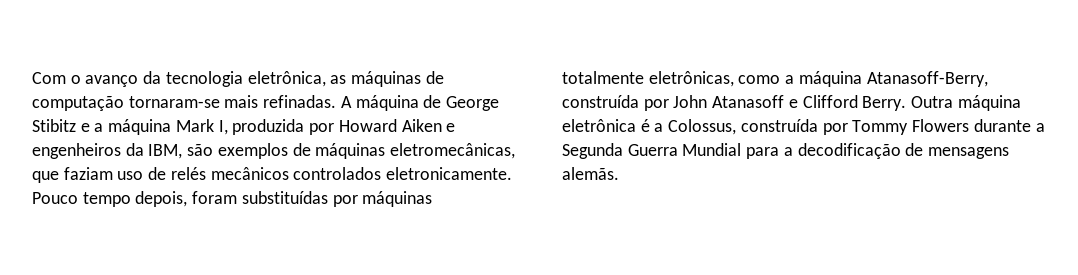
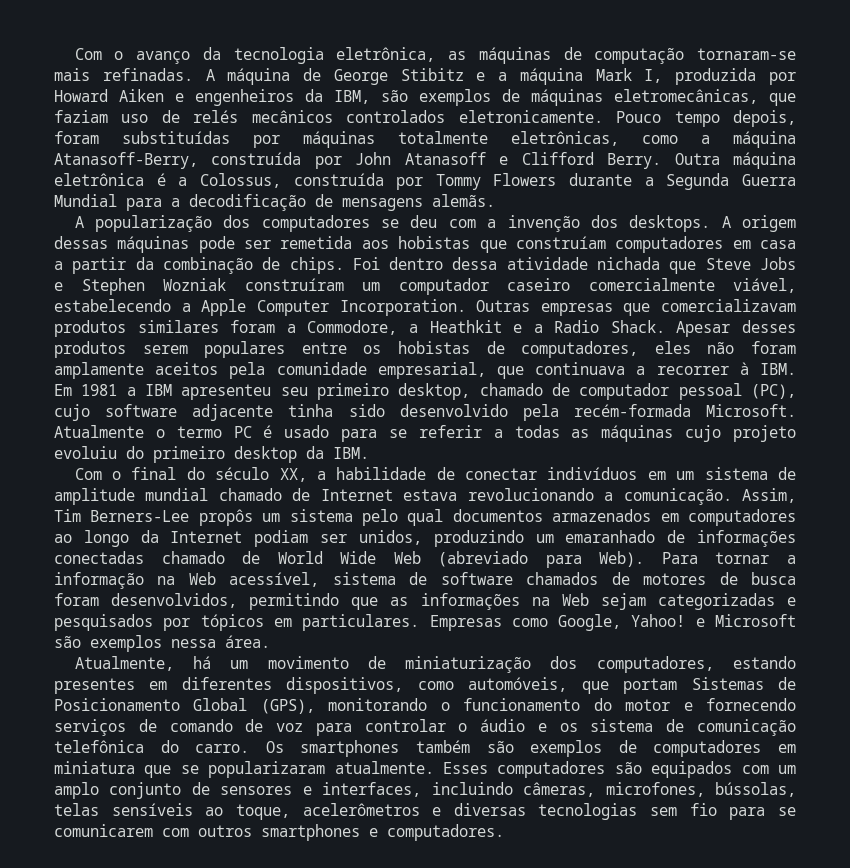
(619, 173) none -> [74,215,796,232] [54,236,797,253] [54,257,796,274] [54,278,796,295] [54,299,796,316] [54,320,797,337] [54,341,797,358] [54,362,797,379] [54,383,797,400] [54,404,796,421] [54,425,796,442] [54,446,369,463] [74,467,796,482] [54,488,797,505] [54,509,796,526] [54,530,796,547] [54,551,796,568] [54,572,797,589] [54,593,797,610] [54,614,796,631] [54,635,270,652] [74,656,796,673] [54,677,797,694] [54,698,797,714] [54,719,796,736] [54,740,797,757] [54,761,796,778] [54,782,797,799] [54,803,796,820] [54,824,504,841] // A popularização dos computadores se deu com a invenção dos desktops. A origem dessas máquinas pode ser remetida aos hobistas que construíam computadores em casa a partir da combinação de chips. Foi dentro dessa atividade nichada que Steve Jobs e Stephen Wozniak construíram um computador caseiro comercialmente viável, estabelecendo a Apple Computer Incorporation. Outras empresas que comercializavam produtos similares foram a Commodore, a Heathkit e a Radio Shack. Apesar desses produtos serem populares entre os hobistas de computadores, eles não foram amplamente aceitos pela comunidade empresarial, que continuava a recorrer à IBM. Em 1981 a IBM apresenteu seu primeiro desktop, chamado de computador pessoal (PC), cujo software adjacente tinha sido desenvolvido pela recém-formada Microsoft. Atualmente o termo PC é usado para se referir a todas as máquinas cujo projeto evoluiu do primeiro desktop da IBM. // Com o final do século XX, a habilidade de conectar indivíduos em um sistema de amplitude mundial chamado de Internet estava revolucionando a comunicação. Assim, Tim Berners-Lee propôs um sistema pelo qual documentos armazenados em computadores ao longo da Internet podiam ser unidos, produzindo um emaranhado de informações conectadas chamado de World Wide Web (abreviado para Web). Para tornar a informação na Web acessível, sistema de software chamados de motores de busca foram desenvolvidos, permitindo que as informações na Web sejam categorizadas e pesquisados por tópicos em particulares. Empresas como Google, Yahoo! e Microsoft são exemplos nessa área. // Atualmente, há um movimento de miniaturização dos computadores, estando presentes em diferentes dispositivos, como automóveis, que portam Sistemas de Posicionamento Global (GPS), monitorando o funcionamento do motor e fornecendo serviços de comando de voz para controlar o áudio e os sistema de comunicação telefônica do carro. Os smartphones também são exemplos de computadores em miniatura que se popularizaram atualmente. Esses computadores são equipados com um amplo conjunto de sensores e interfaces, incluindo câmeras, microfones, bússolas, telas sensíveis ao toque, acelerômetros e diversas tecnologias sem fio para se comunicarem com outros smartphones e computadores.

